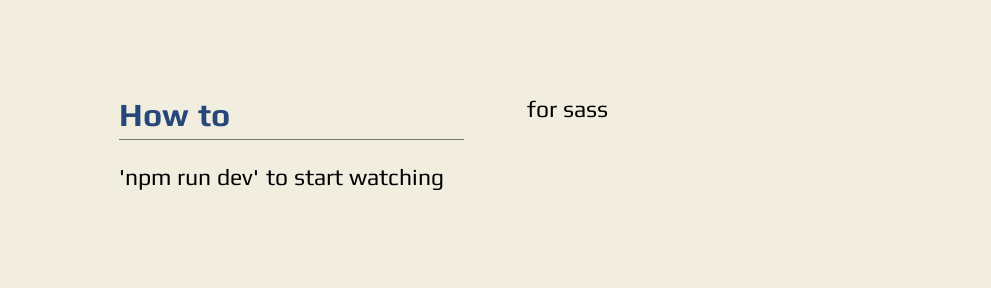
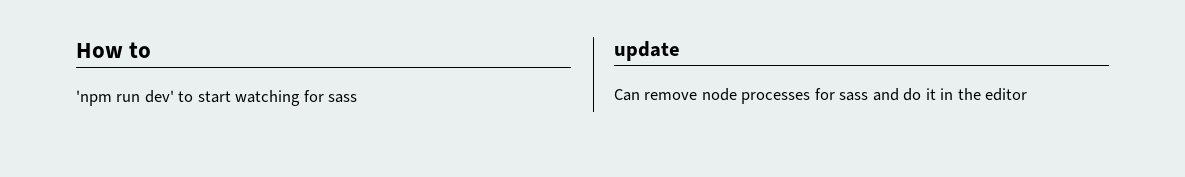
(609, 111) none -> [614,41,680,61] [614,88,1028,104] // update // Can remove node processes for sass and do it in the editor

